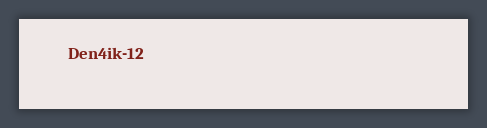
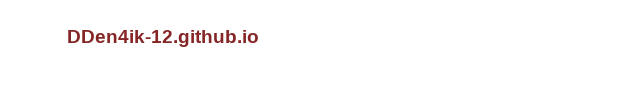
[68,47,144,59] Den4ik-12 -> [67,30,259,47] DDen4ik-12.github.io

